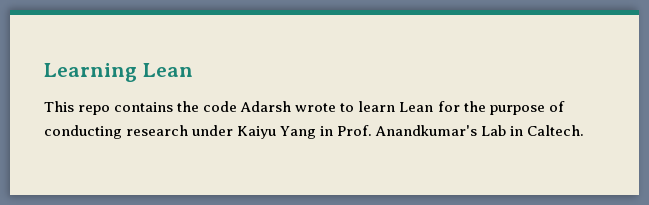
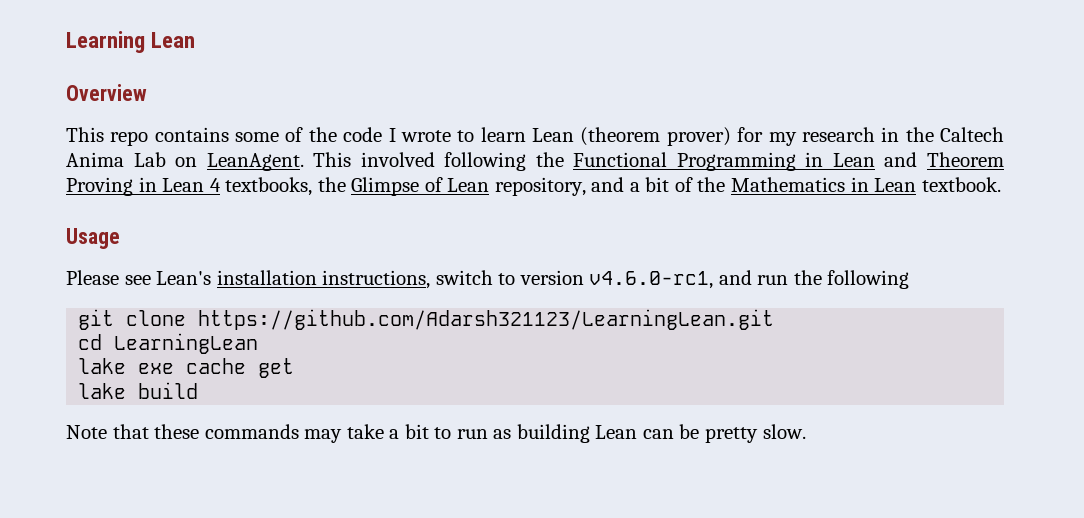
(193, 70) none -> [66,84,147,101] // Overview
(174, 107) none -> [235,127,304,142] some of
[240,101,292,112] Adarsh -> [388,128,396,142] I
[437,101,565,115] [44,125,585,139] for the purpose of conducting research under Kaiyu Yang in Prof. Anandkumar's Lab in Caltech. -> [580,127,1004,146] [66,152,1005,171] [66,177,1001,196] [66,228,120,249] [66,270,910,289] [78,309,775,330] [78,333,259,354] [78,358,295,378] [78,382,199,399] [66,424,806,443] (theorem prover) for my research in the Caltech Anima Lab on LeanAgent. This involved following the Functional Programming in Lean and Theorem Proving in Lean 4 textbooks, the Glimpse of Lean repository, and a bit of the Mathematics in Lean textbook. // Usage // Please see Lean's installation instructions, switch to version v4.6.0-rc1, and run the following // git clone https://github.com/Adarsh321123/LearningLean.git // cd LearningLean // lake exe cache get // lake build // Note that these commands may take a bit to run as building Lean can be pretty slow.

